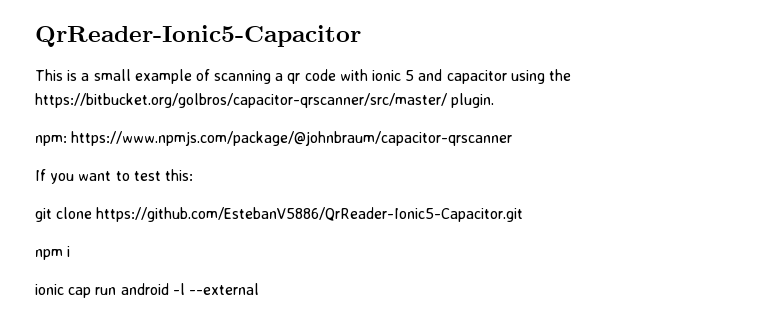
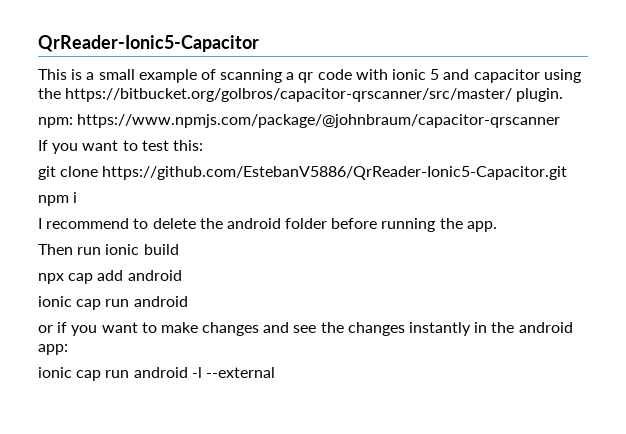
(71, 251) none -> [38,218,497,232] [38,244,179,255] [38,270,182,284] [38,296,188,310] [38,322,573,336] [38,344,68,355] // I recommend to delete the android folder before running the app. // Then run ionic build // npx cap add android // ionic cap run android // or if you want to make changes and see the changes instantly in the android app:

